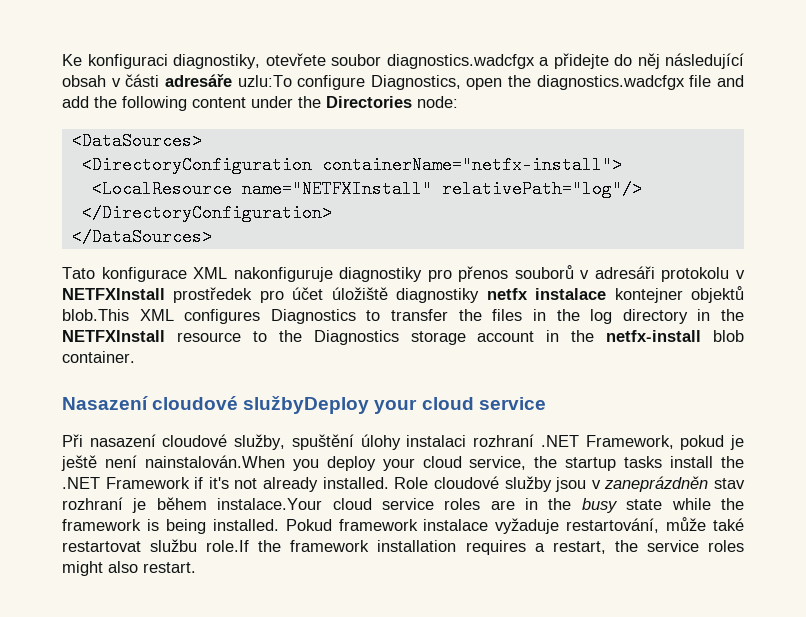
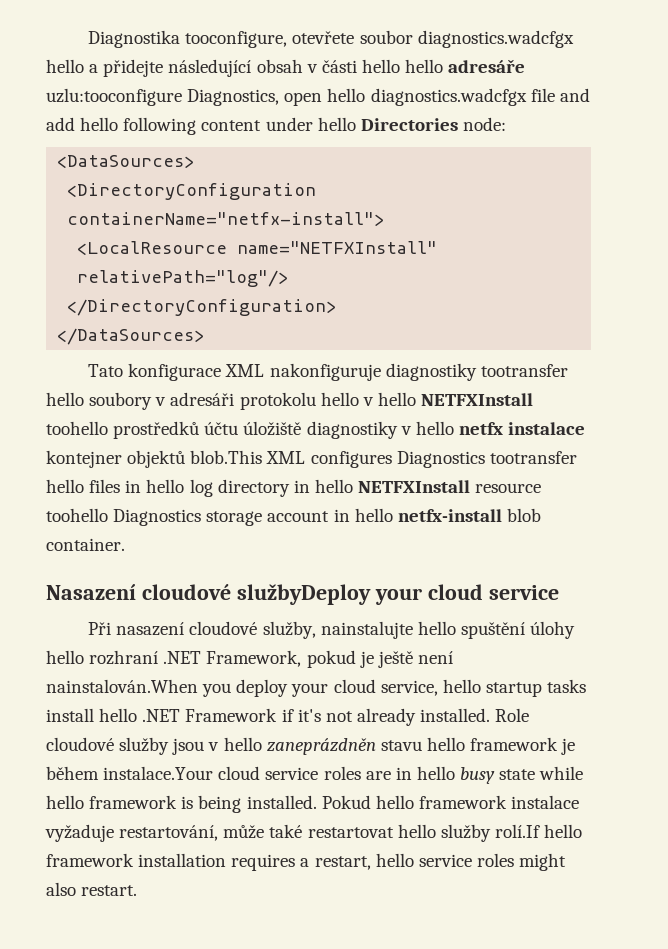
[62,54,260,69] Ke konfiguraci diagnostiky, -> [88,30,288,48] Diagnostika tooconfigure,
(535, 61) none -> [46,59,84,73] hello
[614,53,660,69] do něj -> (164, 68) none
[164,74,366,90] adresáře uzlu:To configure -> [361,59,526,73] [46,88,182,106] hello hello adresáře uzlu:tooconfigure
[508,75,532,87] the -> [327,88,366,102] hello
[94,96,117,108] the -> [80,117,119,131] hello
[298,96,321,108] the -> [317,117,356,131] hello
[427,265,745,282] [62,287,480,303] pro přenos souborů v adresáři protokolu v NETFXInstall prostředek pro účet úložiště diagnostiky -> [480,364,568,377] [46,392,534,410] [46,421,454,439] tootransfer hello soubory v adresáři protokolu hello v hello NETFXInstall toohello prostředků účtu úložiště diagnostiky v hello
[366,309,482,321] to transfer the -> [489,451,577,464] [46,479,84,493] tootransfer hello
[556,309,580,321] the -> [146,479,185,493] hello
[721,309,745,321] the -> [314,479,353,493] hello
[252,330,302,342] to the -> [46,508,108,522] toohello
[571,330,595,342] the -> [354,508,393,522] hello
(286, 442) none -> [320,621,456,639] nainstalujte hello
[406,435,467,447] instalaci -> [46,650,84,664] hello
[534,456,558,468] the -> [442,679,481,693] hello
[721,456,744,468] the -> [99,708,138,722] hello
[604,476,746,492] [62,497,123,510] zaneprázdněn stav rozhraní -> [223,737,559,755] hello zaneprázdněn stavu hello framework
[548,498,572,510] the -> [416,766,455,780] hello
[720,498,744,510] the -> [46,795,84,809] hello
(332, 525) none -> [375,795,414,809] hello
[150,539,282,552] službu role.If the -> [397,824,583,842] hello služby rolí.If hello
[614,540,638,552] the -> [375,853,414,867] hello

